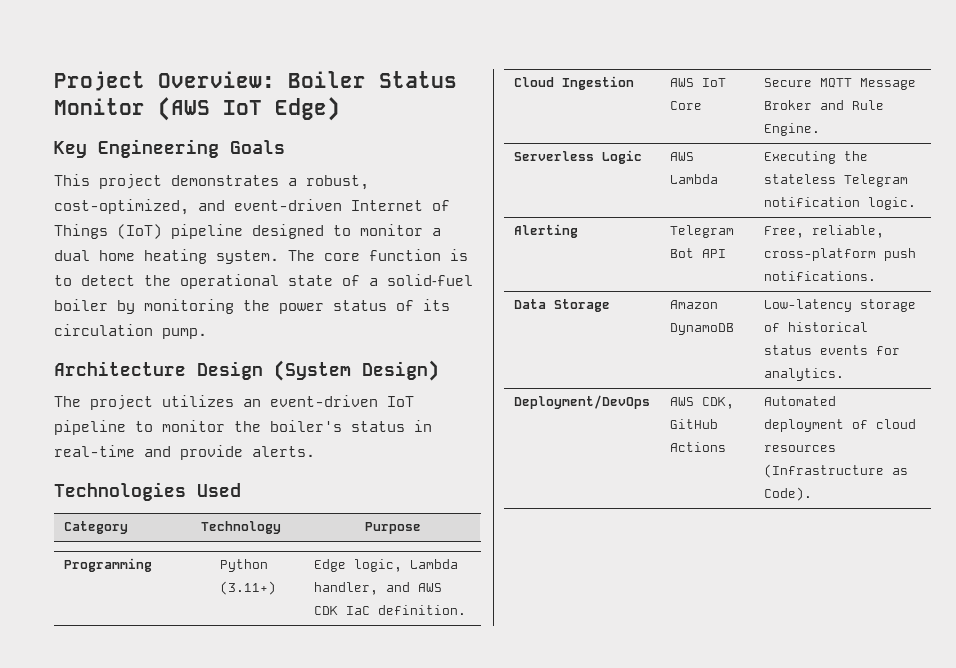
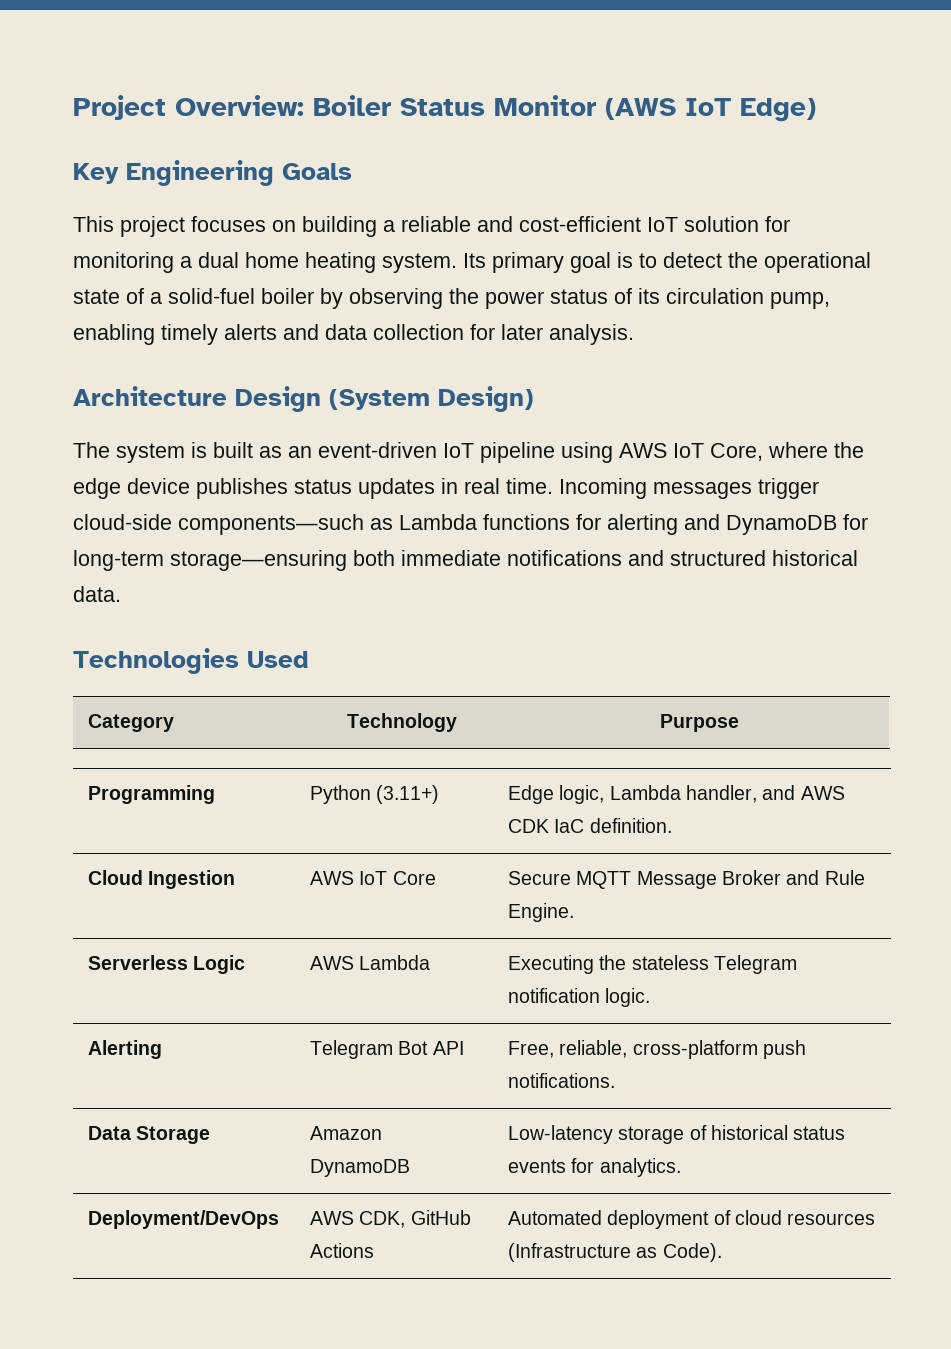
[171,175,369,190] [54,199,450,215] [54,224,423,239] demonstrates a robust, cost-optimized, and event-driven Internet of Things (IoT) pipeline designed to monitor -> [191,216,790,237] [73,252,174,273] focuses on building a reliable and cost‑efficient IoT solution for monitoring
[288,249,441,261] The core function -> [463,252,611,273] Its primary goal
[144,299,234,314] monitoring -> [349,288,443,309] observing
[162,328,207,339] pump. -> [770,292,830,309] [73,324,634,345] pump, enabling timely alerts and data collection for later analysis.
[90,395,414,410] [54,420,432,435] [54,445,315,460] project utilizes an event-driven IoT pipeline to monitor the boiler's status in real-time and provide alerts. -> [116,442,864,463] [73,478,819,499] [73,514,868,535] [73,550,858,571] [73,586,121,602] system is built as an event‑driven IoT pipeline using AWS IoT Core, where the edge device publishes status updates in real time. Incoming messages trigger cloud‑side components—such as Lambda functions for alerting and DynamoDB for long‑term storage—ensuring both immediate notifications and structured historical data.

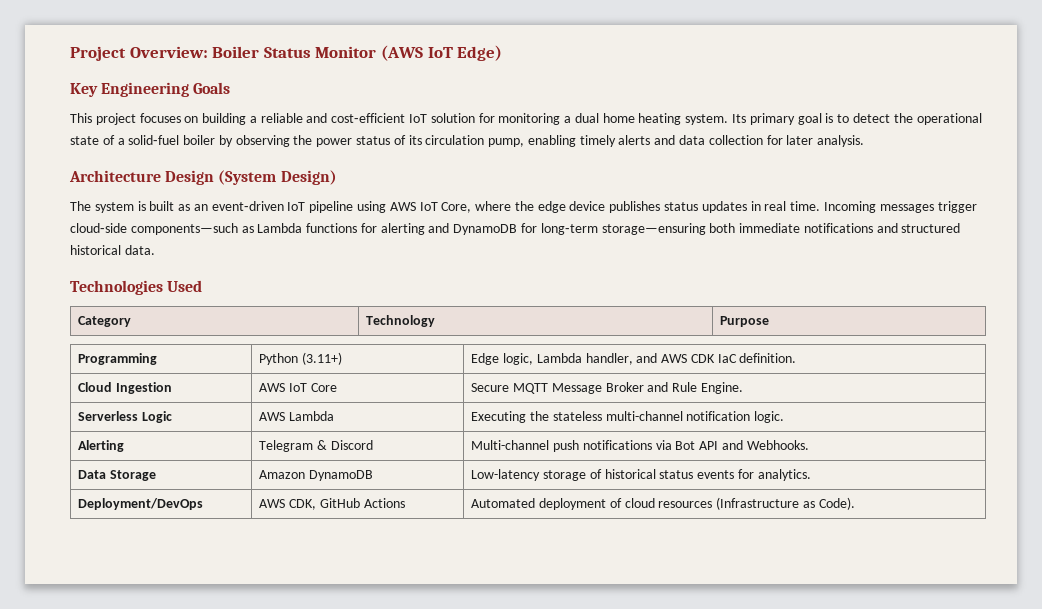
[713,955,797,974] Telegram -> [605,411,683,421] multi-channel
[398,1041,464,1055] [508,1040,806,1059] [508,1073,616,1088] Bot API | Free, reliable, cross-platform push notifications. -> [317,440,373,450] [471,440,809,452] & Discord | Multi-channel push notifications via Bot API and Webhooks.

